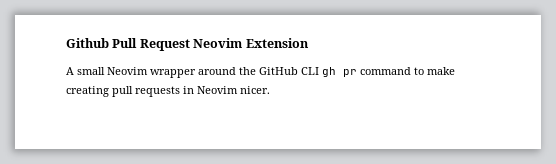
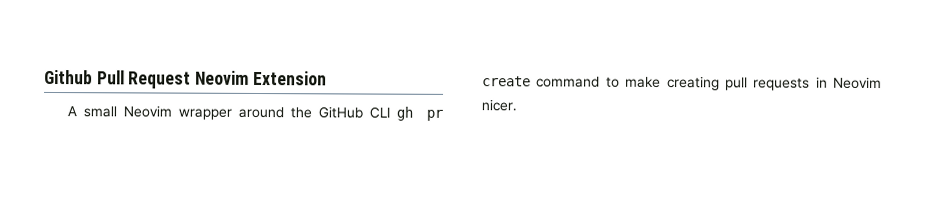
(357, 73) none -> [482,76,531,87] create

